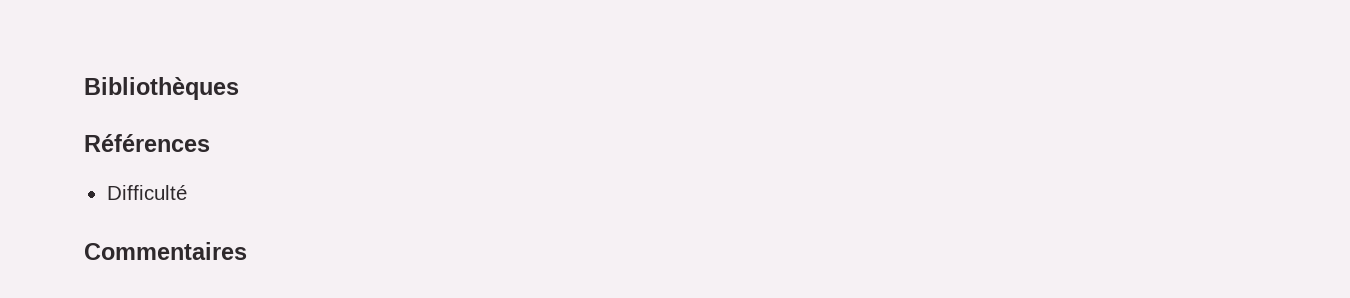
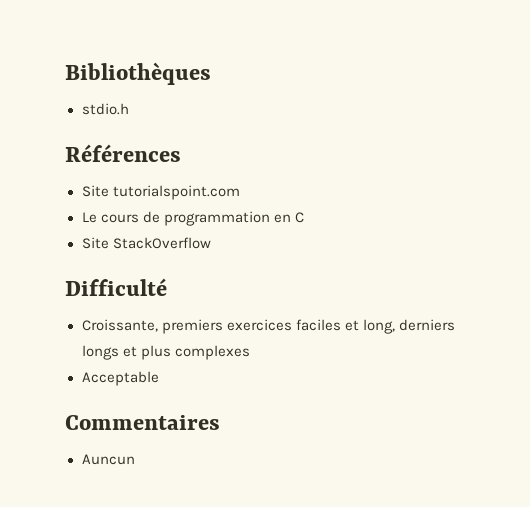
(239, 88) none -> [81,103,129,115] // stdio.h
[106,185,187,200] Difficulté -> [81,185,240,200] [81,211,304,226] [81,237,211,249] [65,278,167,296] [81,319,455,334] [81,345,250,360] [81,371,159,386] Site tutorialspoint.com // Le cours de programmation en C // Site StackOverflow // Difficulté // Croissante, premiers exercices faciles et long, derniers longs et plus complexes // Acceptable
(247, 251) none -> [81,454,135,465] // Auncun

